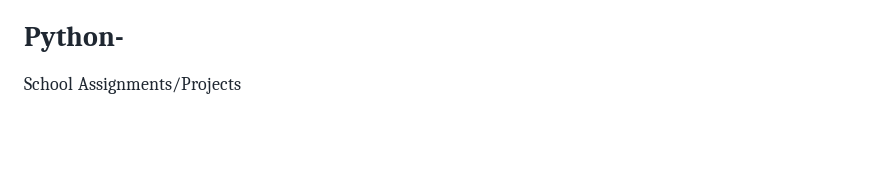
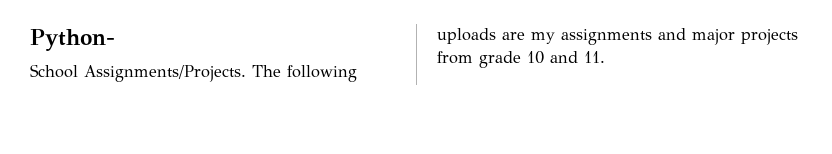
[77,77,241,94] Assignments/Projects -> [84,65,357,82] [437,28,798,45] [437,51,605,68] Assignments/Projects. The following uploads are my assignments and major projects from grade 10 and 11.

